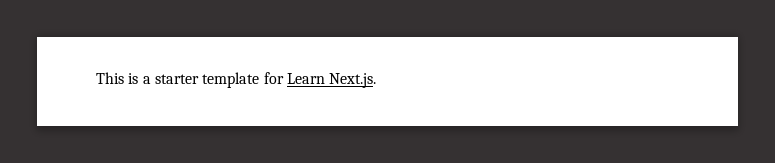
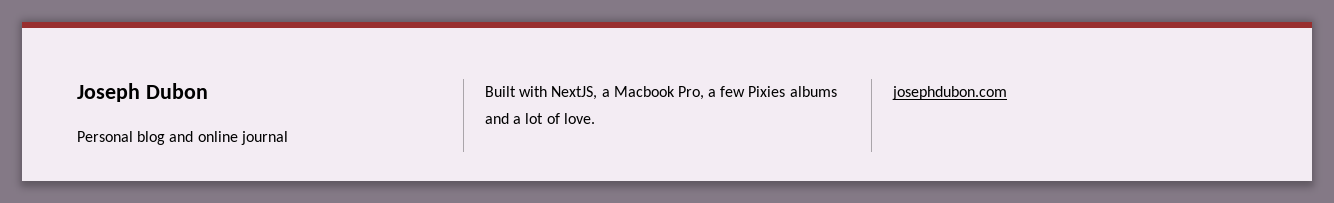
[96,72,377,88] This is a starter template for Learn Next.js. -> [77,83,208,102] [77,131,288,145] [485,86,837,100] [485,113,595,124] [892,86,1007,100] Joseph Dubon // Personal blog and online journal // Built with NextJS, a Macbook Pro, a few Pixies albums and a lot of love. // josephdubon.com

